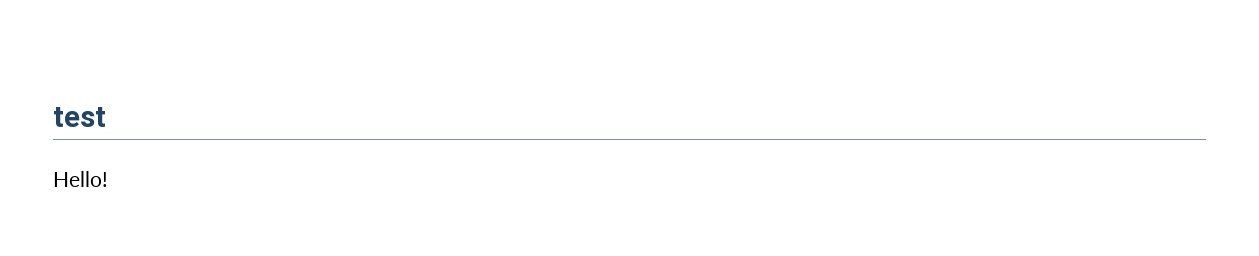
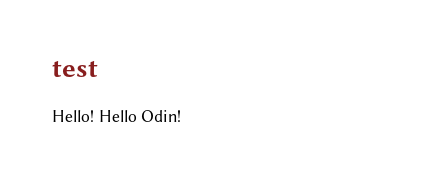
(108, 179) none -> [98,110,182,122] Hello Odin!

